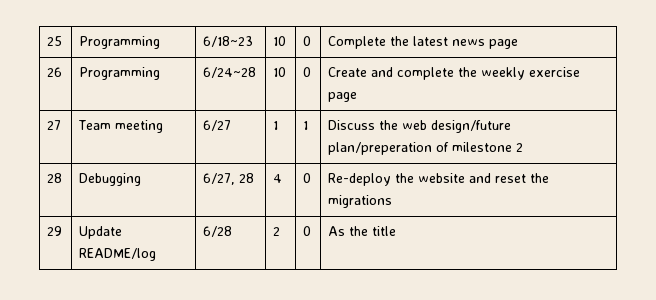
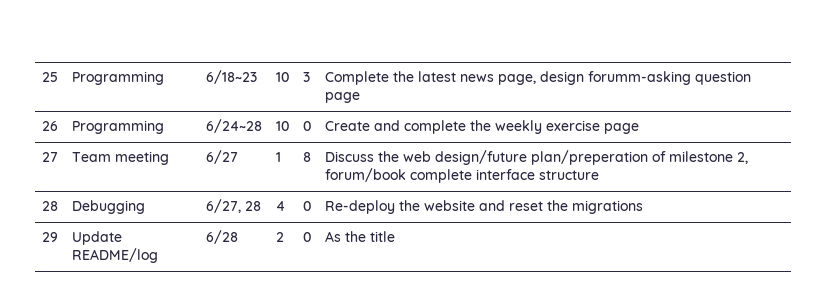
[303,36,312,46] 0 -> [302,72,310,82] 3
(486, 42) none -> [497,71,751,85] page, design forumm-asking question
[303,121,309,130] 1 -> [302,152,311,162] 8
[516,143,524,152] 2 -> [736,152,748,164] [324,168,599,183] 2, forum/book complete interface structure

